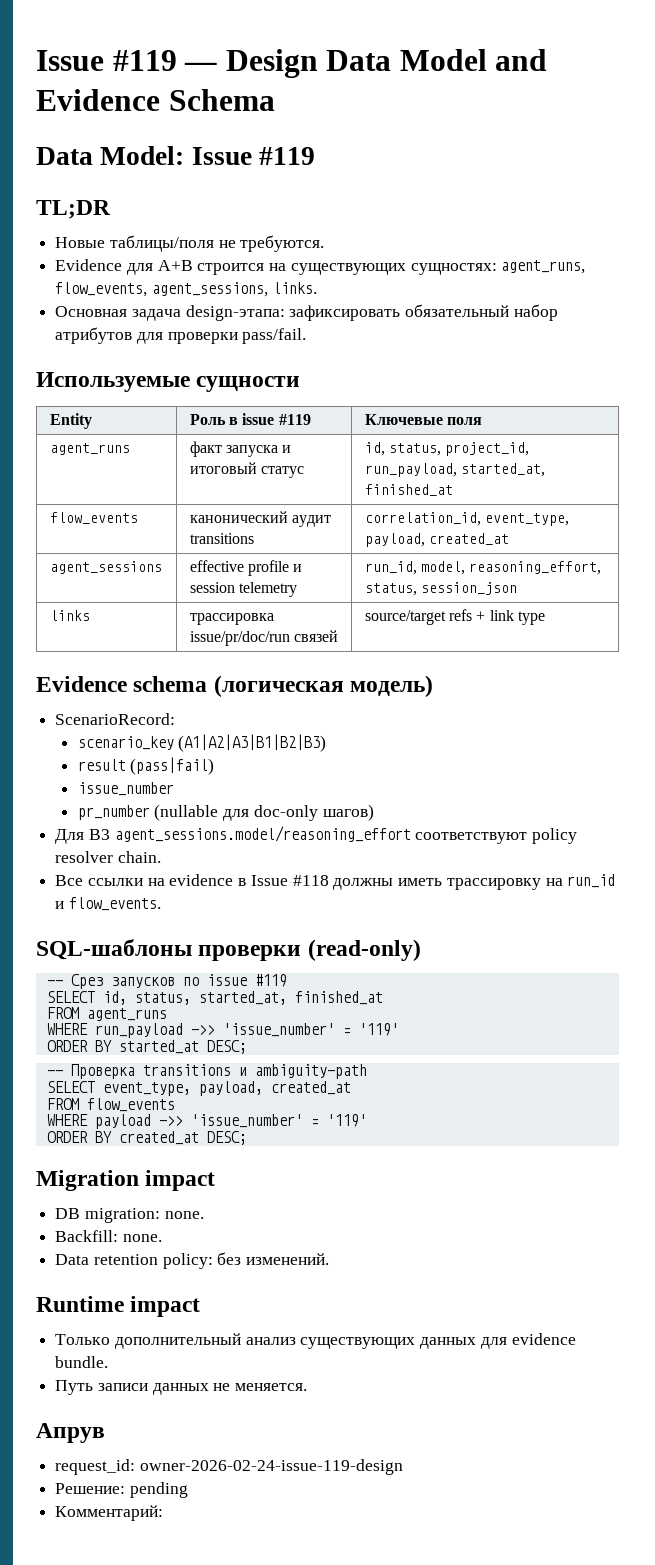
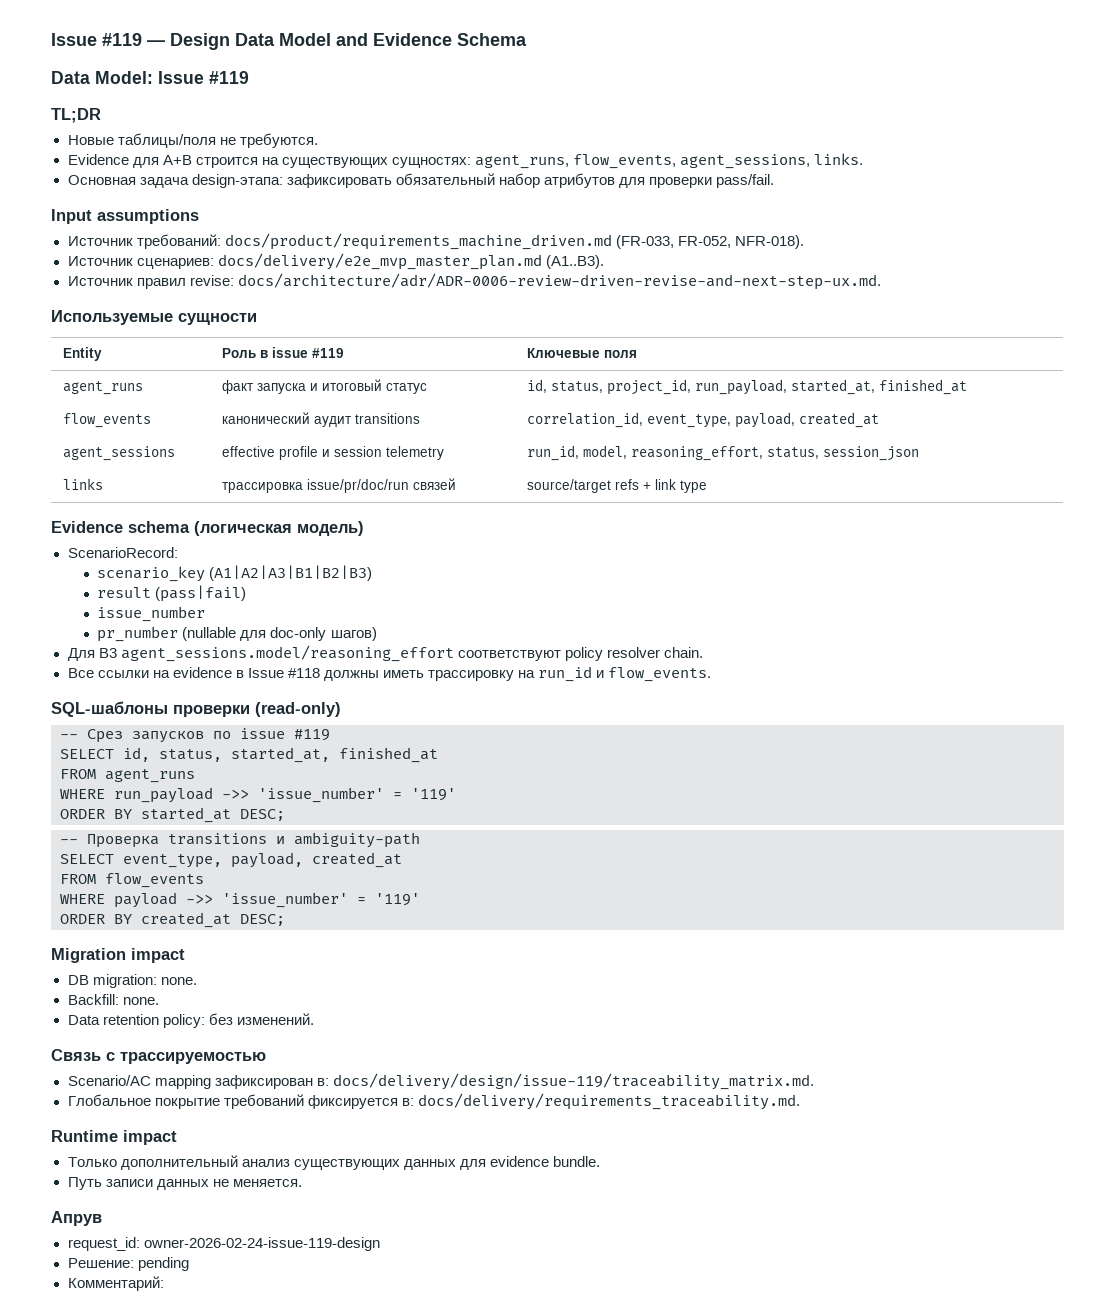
(307, 336) none -> [51,209,199,224] [67,233,804,250] [67,253,604,270] [67,273,881,290] // Input assumptions // Источник требований: docs/product/requirements_machine_driven.md (FR-033, FR-052, NFR-018). // Источник сценариев: docs/delivery/e2e_mvp_master_plan.md (A1..B3). // Источник правил revise: docs/architecture/adr/ADR-0006-review-driven-revise-and-next-step-ux.md.
(330, 1259) none -> [51,1049,266,1064] [67,1073,814,1090] [67,1093,800,1110] // Связь с трассируемостью // Scenario/AC mapping зафиксирован в: docs/delivery/design/issue-119/traceability_matrix.md. // Глобальное покрытие требований фиксируется в: docs/delivery/requirements_traceability.md.

